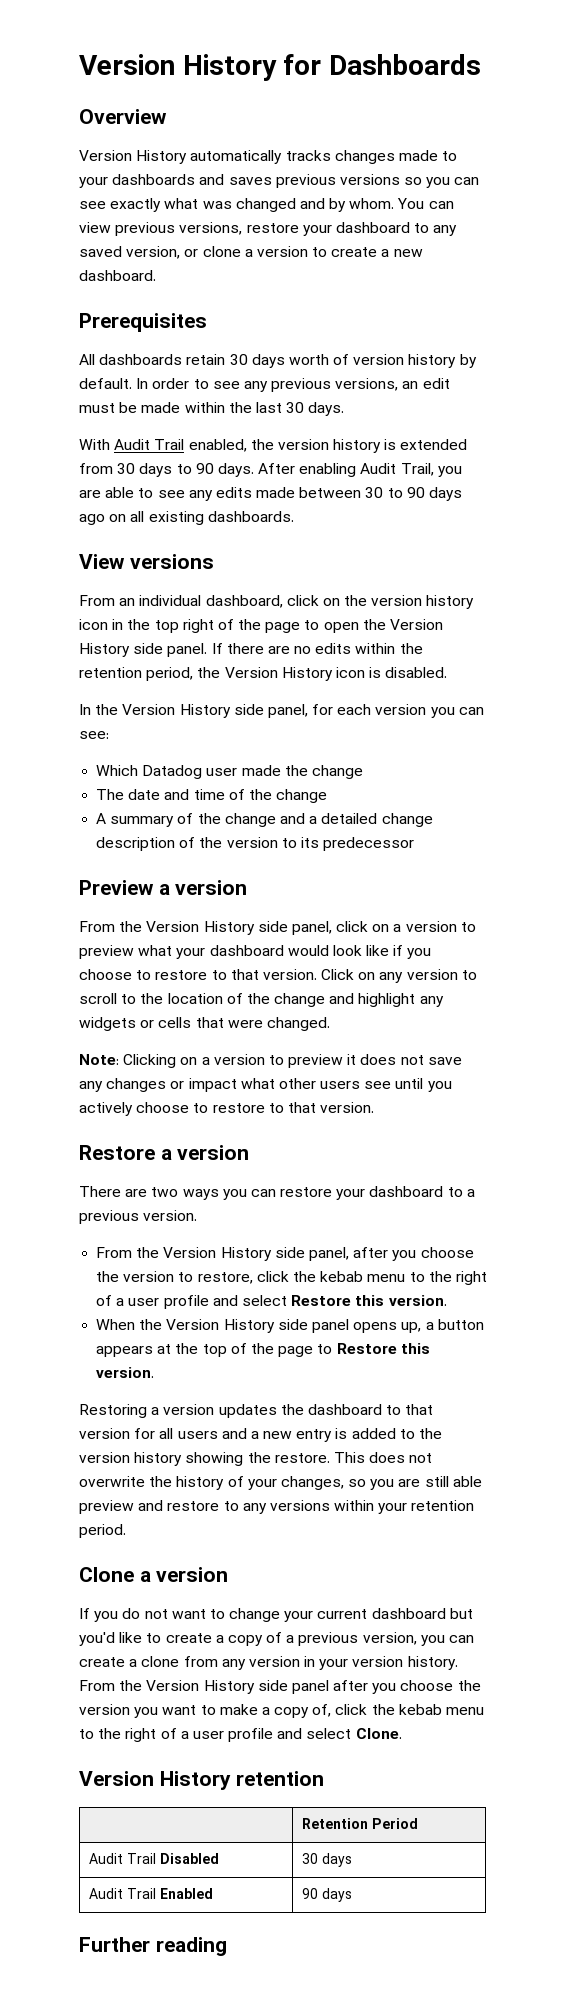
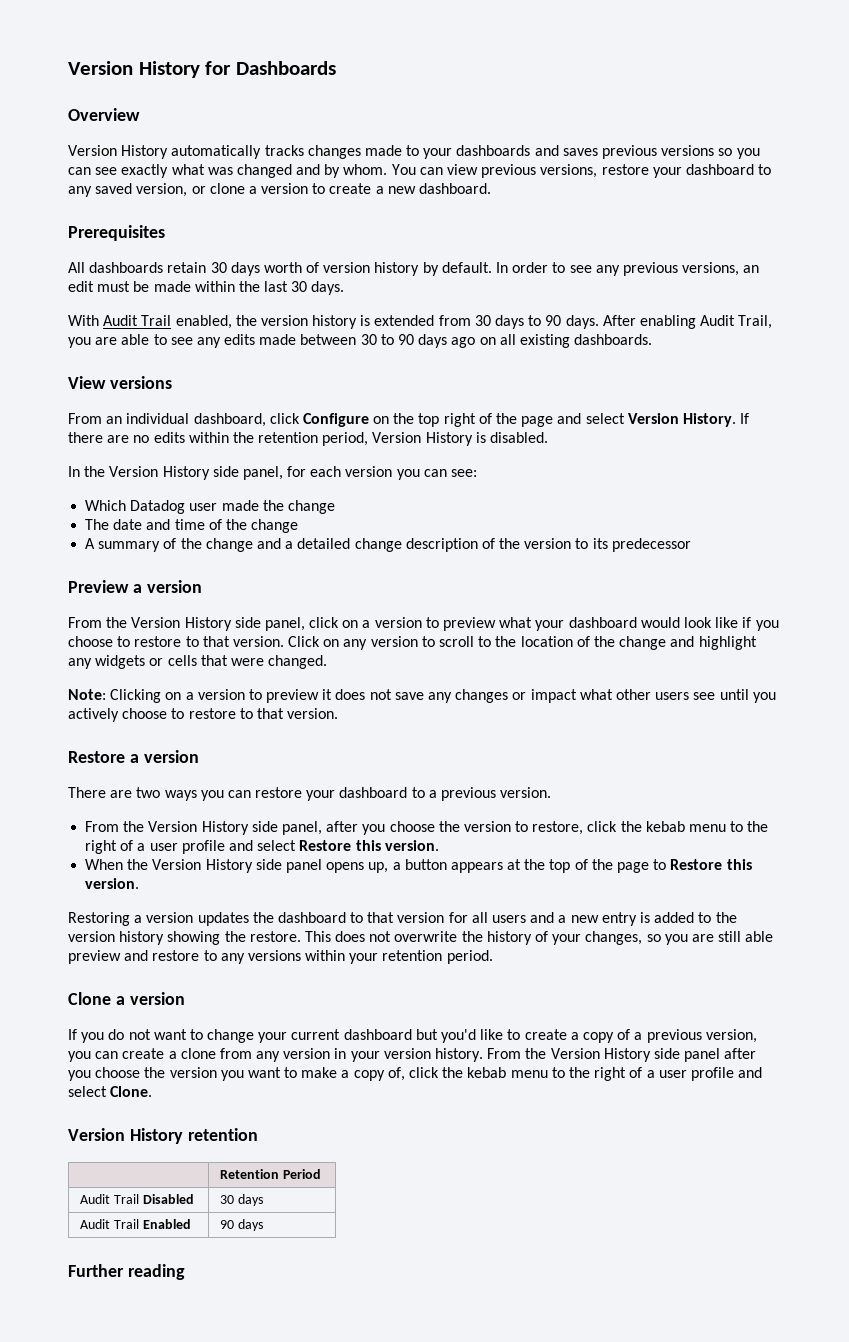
(319, 600) none -> [302,413,369,427] Configure
[371,595,475,609] [79,619,151,630] version history icon in the -> (415, 418) none
[304,619,444,633] [79,643,208,657] to open the Version History side panel. -> [557,413,736,427] and select Version History.
[197,667,365,681] the Version History icon -> [372,432,473,446] Version History

